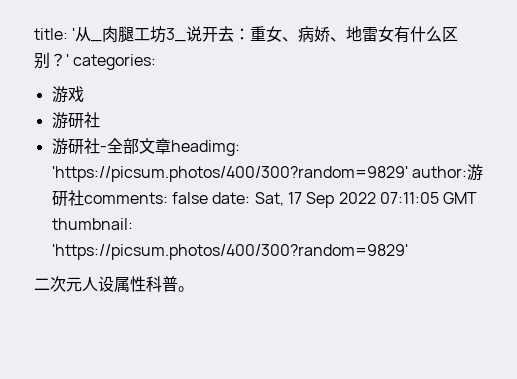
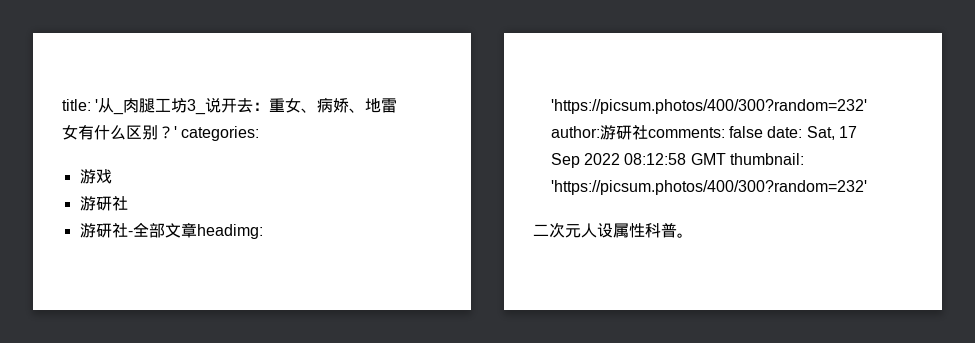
[51,166,408,182] 'https://picsum.photos/400/300?random=9829' -> [550,99,867,114] 'https://picsum.photos/400/300?random=232'
[379,192,439,204] 07:11:05 -> [624,153,687,165] 08:12:58
[51,244,408,260] 'https://picsum.photos/400/300?random=9829' -> [550,180,867,195] 'https://picsum.photos/400/300?random=232'

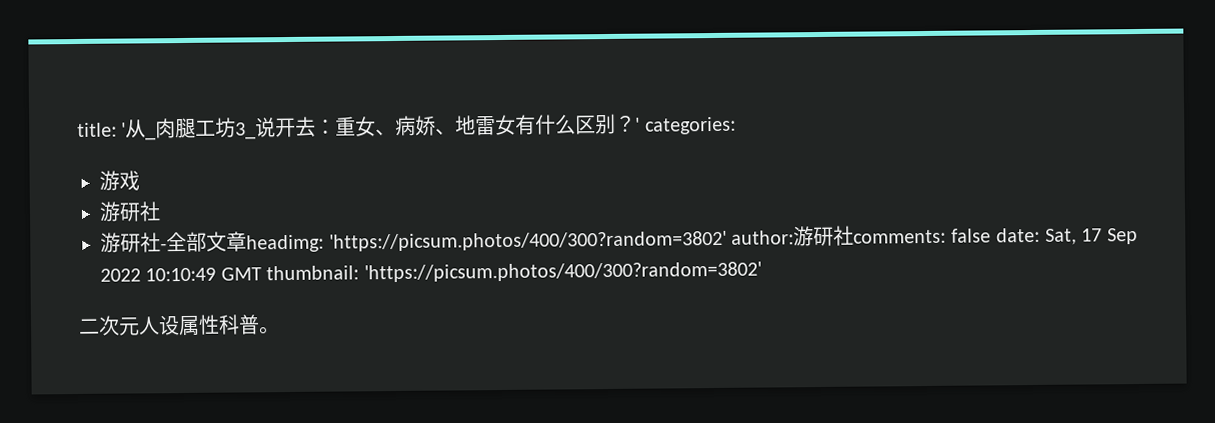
[550,99,867,114] 'https://picsum.photos/400/300?random=232' -> [328,230,727,252] 'https://picsum.photos/400/300?random=3802'
[624,153,687,165] 08:12:58 -> [145,267,217,282] 10:10:49
[550,180,867,195] 'https://picsum.photos/400/300?random=232' -> [363,261,762,283] 'https://picsum.photos/400/300?random=3802'

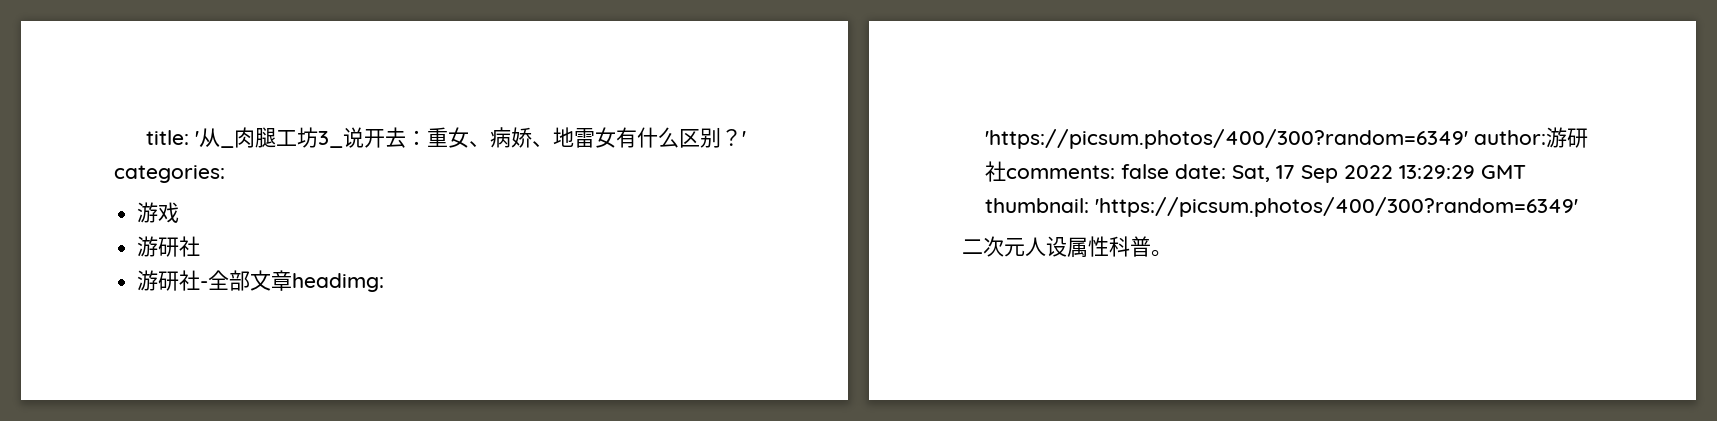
[328,230,727,252] 'https://picsum.photos/400/300?random=3802' -> [985,129,1469,149] 'https://picsum.photos/400/300?random=6349'
[145,267,217,282] 10:10:49 -> [1399,165,1476,179] 13:29:29
[363,261,762,283] 'https://picsum.photos/400/300?random=3802' -> [1095,197,1579,217] 'https://picsum.photos/400/300?random=6349'

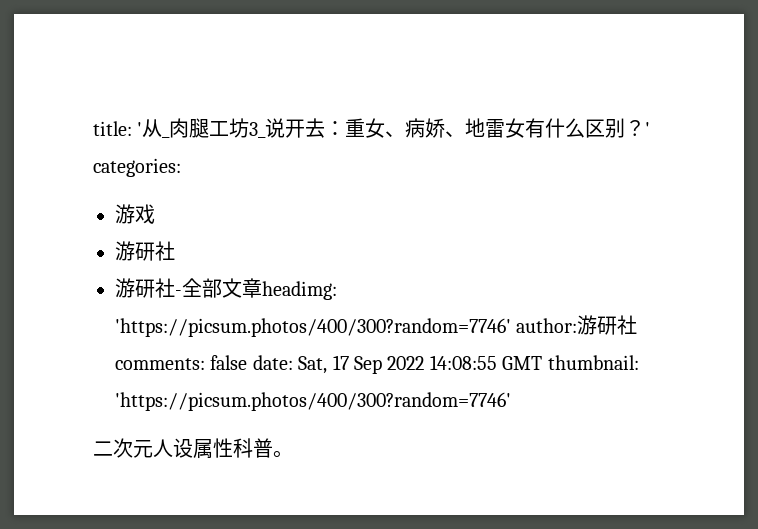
[985,129,1469,149] 'https://picsum.photos/400/300?random=6349' -> [115,318,511,337] 'https://picsum.photos/400/300?random=7746'
[1399,165,1476,179] 13:29:29 -> [429,355,497,370] 14:08:55
[1095,197,1579,217] 'https://picsum.photos/400/300?random=6349' -> [115,392,511,411] 'https://picsum.photos/400/300?random=7746'

